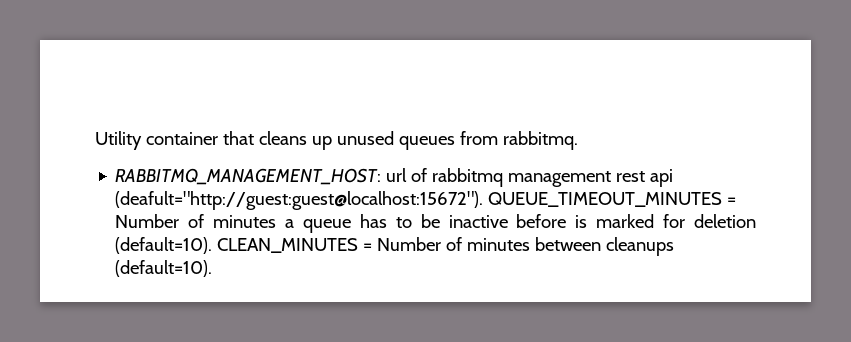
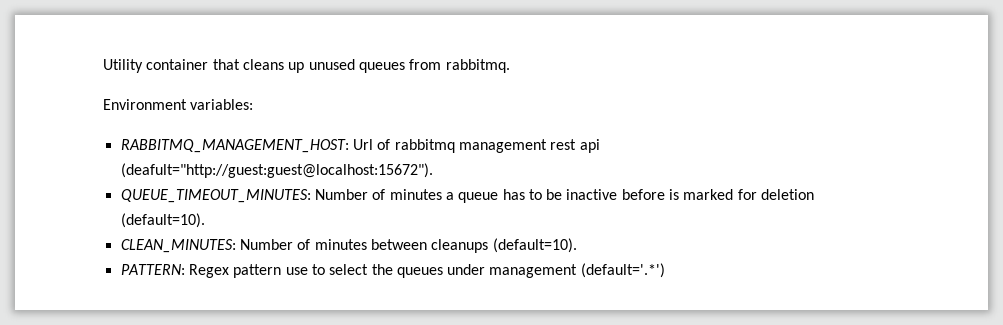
(578, 140) none -> [103,99,254,110] // Environment variables:
[386,168,408,182] url -> [352,139,373,150] Url
[488,192,737,207] QUEUE_TIMEOUT_MINUTES = -> [120,189,311,203] // QUEUE_TIMEOUT_MINUTES:
[217,238,373,253] CLEAN_MINUTES = -> [120,239,236,253] // CLEAN_MINUTES:
(213, 268) none -> [120,263,665,278] // PATTERN: Regex pattern use to select the queues under management (default='.*')

